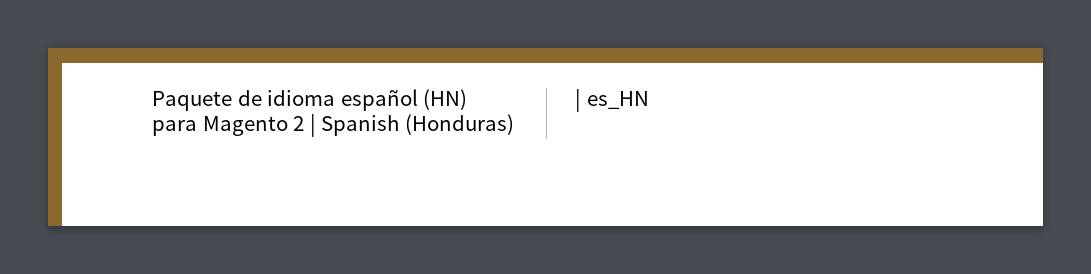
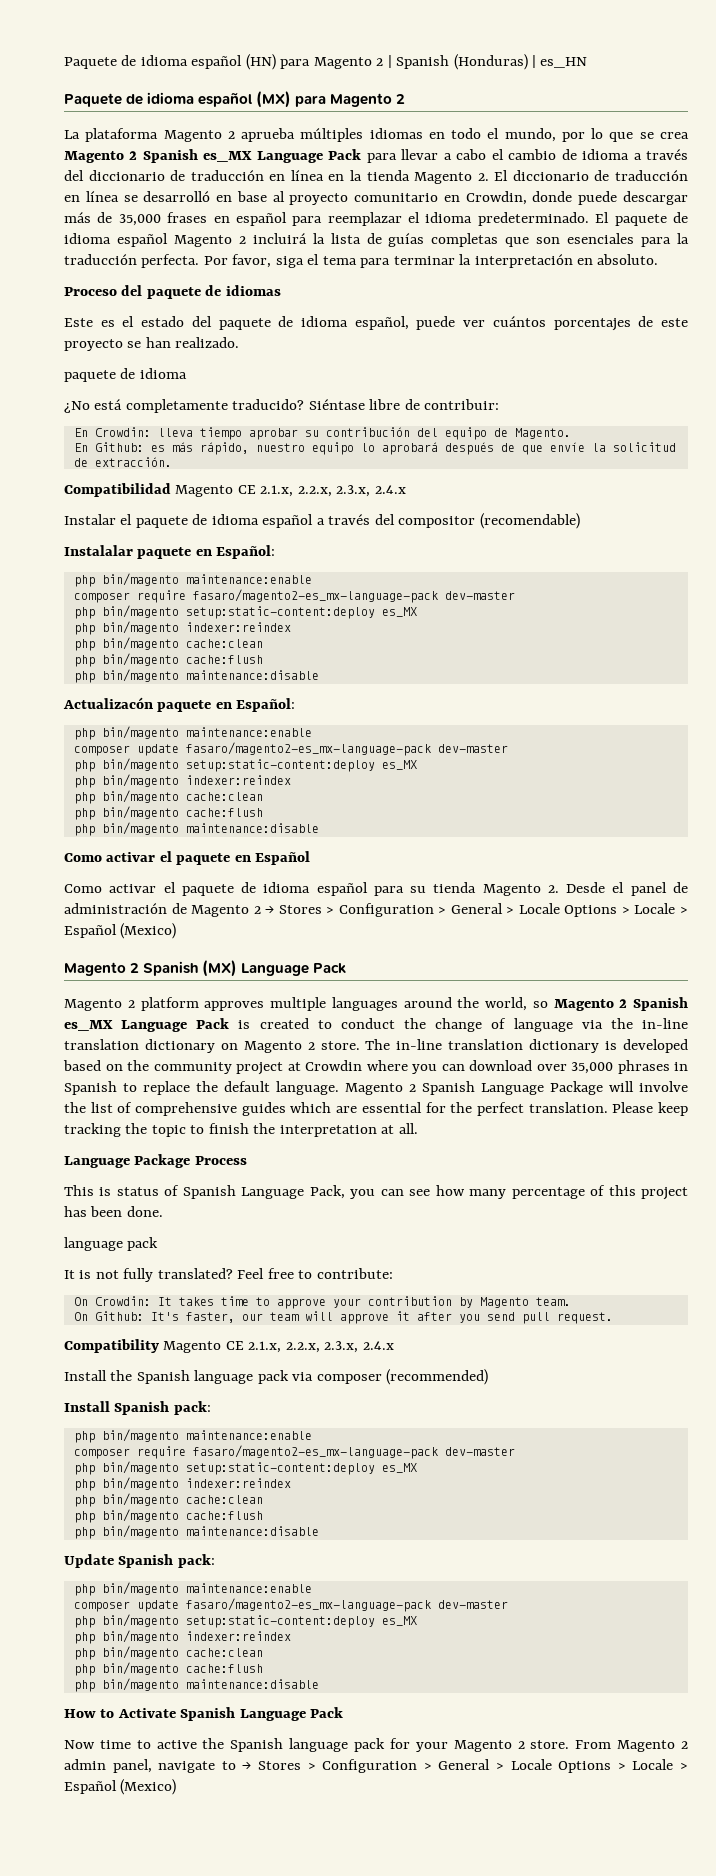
(649, 100) none -> [64,91,406,108] [64,128,689,142] [64,149,689,163] [64,170,688,184] [64,191,688,205] [64,212,689,226] [64,233,690,247] [64,254,659,268] [64,285,281,299] [64,316,688,331] [64,337,240,351] [64,368,187,382] [64,399,500,413] [73,427,571,440] [73,442,676,455] [73,457,172,467] [64,483,406,497] [64,513,580,529] [64,545,276,559] [73,573,312,587] [73,589,515,603] [73,605,417,619] [73,621,291,635] [73,637,263,651] [73,653,263,667] [73,669,319,683] [63,697,296,712] [73,726,312,740] [73,742,508,756] [73,758,417,772] [73,774,291,788] [73,790,263,804] [73,806,263,820] [73,822,319,836] [64,851,311,865] [64,882,688,896] [64,903,688,917] [64,923,177,939] [64,960,347,977] [64,997,688,1011] [64,1018,688,1032] [64,1039,688,1053] [63,1060,688,1075] [64,1081,688,1095] [64,1102,688,1116] [64,1123,418,1137] [64,1154,247,1168] [64,1185,689,1200] [64,1206,163,1217] [64,1237,159,1251] [64,1268,393,1282] [73,1296,571,1309] [73,1311,613,1324] [64,1339,394,1353] [64,1369,489,1385] [64,1401,211,1415] [73,1429,312,1443] [73,1445,515,1459] [73,1461,417,1475] [73,1477,291,1491] [73,1493,263,1507] [73,1509,263,1523] [73,1525,319,1539] [64,1554,215,1568] [73,1582,312,1596] [73,1598,508,1612] [73,1614,417,1628] [73,1630,291,1644] [73,1646,263,1660] [73,1662,263,1676] [73,1678,319,1692] [64,1707,344,1721] [64,1738,689,1752] [64,1759,689,1773] [64,1779,177,1795] // Paquete de idioma español (MX) para Magento 2 // La plataforma Magento 2 aprueba múltiples idiomas en todo el mundo, por lo que se crea Magento 2 Spanish es_MX Language Pack para llevar a cabo el cambio de idioma a través del diccionario de traducción en línea en la tienda Magento 2. El diccionario de traducción en línea se desarrolló en base al proyecto comunitario en Crowdin, donde puede descargar más de 35,000 frases en español para reemplazar el idioma predeterminado. El paquete de idioma español Magento 2 incluirá la lista de guías completas que son esenciales para la traducción perfecta. Por favor, siga el tema para terminar la interpretación en absoluto. // Proceso del paquete de idiomas // Este es el estado del paquete de idioma español, puede ver cuántos porcentajes de este proyecto se han realizado. // paquete de idioma // ¿No está completamente traducido? Siéntase libre de contribuir: // En Crowdin: lleva tiempo aprobar su contribución del equipo de Magento. // En Github: es más rápido, nuestro equipo lo aprobará después de que envíe la solicitud de extracción. // Compatibilidad Magento CE 2.1.x, 2.2.x, 2.3.x, 2.4.x // Instalar el paquete de idioma español a través del compositor (recomendable) // Instalalar paquete en Español: // php bin/magento maintenance:enable // composer require fasaro/magento2-es_mx-language-pack dev-master // php bin/magento setup:static-content:deploy es_MX // php bin/magento indexer:reindex // php bin/magento cache:clean // php bin/magento cache:flush // php bin/magento maintenance:disable // Actualizacón paquete en Español: // php bin/magento maintenance:enable // composer update fasaro/magento2-es_mx-language-pack dev-master // php bin/magento setup:static-content:deploy es_MX // php bin/magento indexer:reindex // php bin/magento cache:clean // php bin/magento cache:flush // php bin/magento maintenance:disable // Como activar el paquete en Español // Como activar el paquete de idioma español para su tienda Magento 2. Desde el panel de administración de Magento 2 → Stores > Configuration > General > Locale Options > Locale > Español (Mexico) // Magento 2 Spanish (MX) Language Pack // Magento 2 platform approves multiple languages around the world, so Magento 2 Spanish es_MX Language Pack is created to conduct the change of language via the in-line translation dictionary on Magento 2 store. The in-line translation dictionary is developed based on the community project at Crowdin where you can download over 35,000 phrases in Spanish to replace the default language. Magento 2 Spanish Language Package will involve the list of comprehensive guides which are essential for the perfect translation. Please keep tracking the topic to finish the interpretation at all. // Language Package Process // This is status of Spanish Language Pack, you can see how many percentage of this project has been done. // language pack // It is not fully translated? Feel free to contribute: // On Crowdin: It takes time to approve your contribution by Magento team. // On Github: It's faster, our team will approve it after you send pull request. // Compatibility Magento CE 2.1.x, 2.2.x, 2.3.x, 2.4.x // Install the Spanish language pack via composer (recommended) // Install Spanish pack: // php bin/magento maintenance:enable // composer require fasaro/magento2-es_mx-language-pack dev-master // php bin/magento setup:static-content:deploy es_MX // php bin/magento indexer:reindex // php bin/magento cache:clean // php bin/magento cache:flush // php bin/magento maintenance:disable // Update Spanish pack: // php bin/magento maintenance:enable // composer update fasaro/magento2-es_mx-language-pack dev-master // php bin/magento setup:static-content:deploy es_MX // php bin/magento indexer:reindex // php bin/magento cache:clean // php bin/magento cache:flush // php bin/magento maintenance:disable // How to Activate Spanish Language Pack // Now time to active the Spanish language pack for your Magento 2 store. From Magento 2 admin panel, navigate to → Stores > Configuration > General > Locale Options > Locale > Español (Mexico)

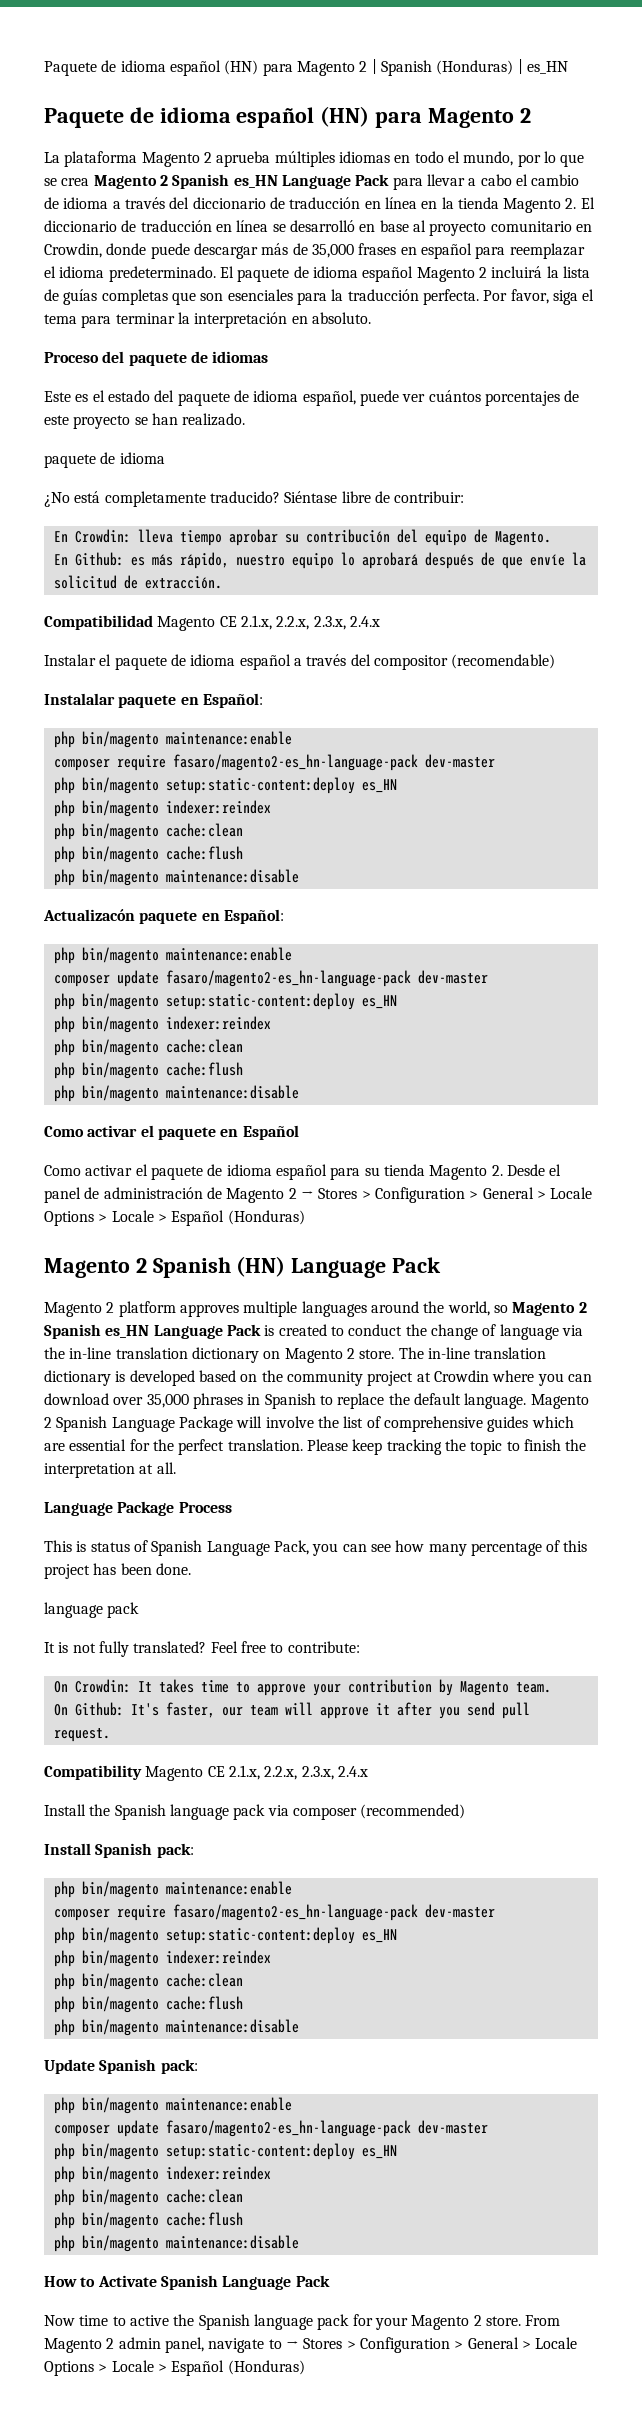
[256,91,292,108] (MX) -> [320,106,370,127] (HN)
[203,151,253,162] es_MX -> [233,175,278,188] es_HN
[192,589,515,603] [73,605,417,619] fasaro/magento2-es_mx-language-pack dev-master // php bin/magento setup:static-content:deploy es_MX -> [172,754,495,771] [53,777,397,794] fasaro/magento2-es_hn-language-pack dev-master // php bin/magento setup:static-content:deploy es_HN
[185,742,508,756] [73,758,417,772] fasaro/magento2-es_mx-language-pack dev-master // php bin/magento setup:static-content:deploy es_MX -> [165,970,488,987] [53,993,397,1010] fasaro/magento2-es_hn-language-pack dev-master // php bin/magento setup:static-content:deploy es_HN
[120,923,177,939] [64,960,238,977] (Mexico) // Magento 2 Spanish (MX) -> [227,1210,305,1225] [44,1256,286,1278] (Honduras) // Magento 2 Spanish (HN)
[64,1020,113,1031] es_MX -> [105,1325,150,1338] es_HN
[192,1445,515,1459] [73,1461,417,1475] fasaro/magento2-es_mx-language-pack dev-master // php bin/magento setup:static-content:deploy es_MX -> [172,1904,495,1921] [53,1927,397,1944] fasaro/magento2-es_hn-language-pack dev-master // php bin/magento setup:static-content:deploy es_HN
[185,1598,508,1612] [73,1614,417,1628] fasaro/magento2-es_mx-language-pack dev-master // php bin/magento setup:static-content:deploy es_MX -> [165,2120,488,2137] [53,2143,397,2160] fasaro/magento2-es_hn-language-pack dev-master // php bin/magento setup:static-content:deploy es_HN
[120,1779,177,1795] (Mexico) -> [227,2360,305,2375] (Honduras)

